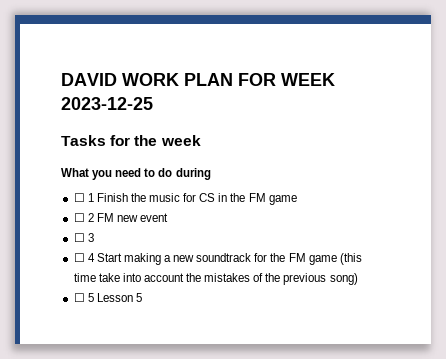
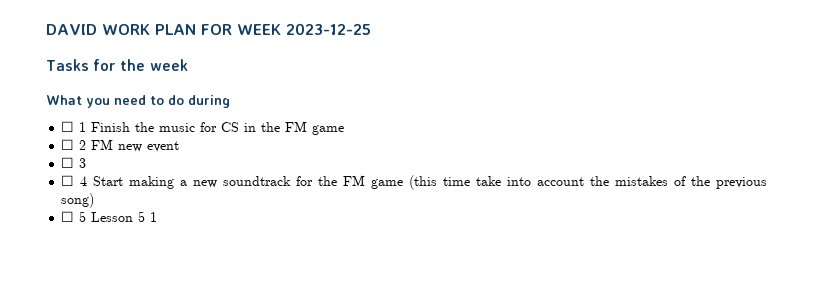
(142, 297) none -> [150,212,158,222] 1

